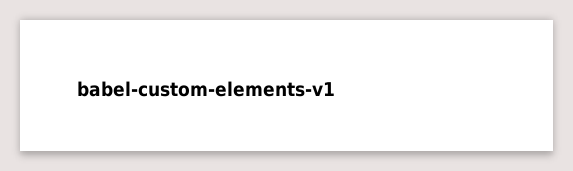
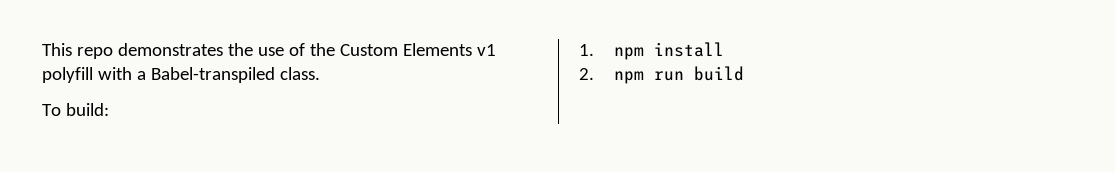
[77,81,335,97] babel-custom-elements-v1 -> [42,43,496,59] [42,67,320,83] [42,103,109,116] [579,42,725,60] [579,66,745,84] This repo demonstrates the use of the Custom Elements v1 polyfill with a Babel-transpiled class. // To build: // 1. npm install // 2. npm run build

